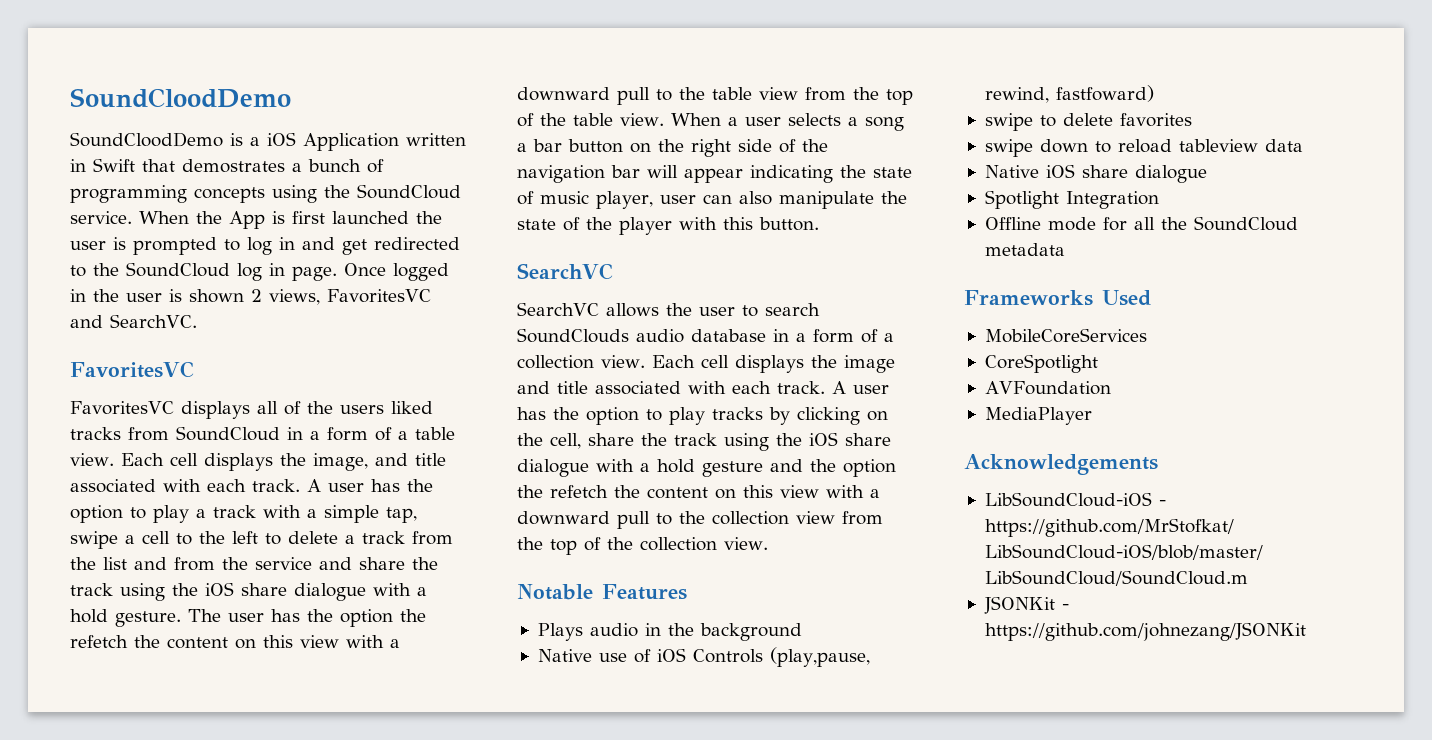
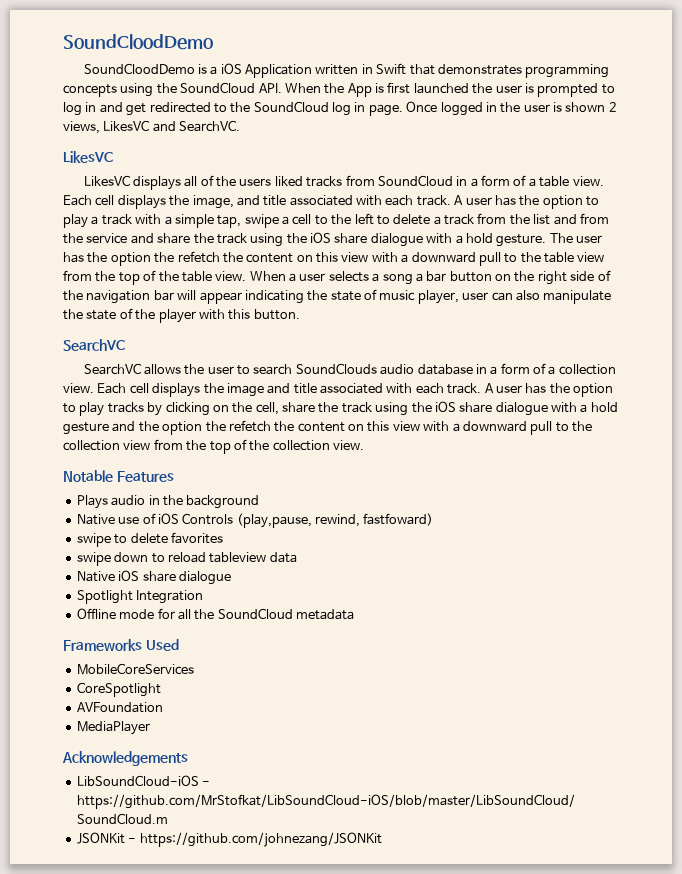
[182,159,384,173] demostrates a bunch of -> [437,64,522,75] demonstrates
[70,211,132,224] service. -> [258,83,282,93] API.
[327,289,431,303] FavoritesVC -> [103,120,150,131] LikesVC
[70,361,194,378] [70,401,174,415] FavoritesVC // FavoritesVC -> [63,151,113,163] [83,175,130,186] LikesVC // LikesVC

